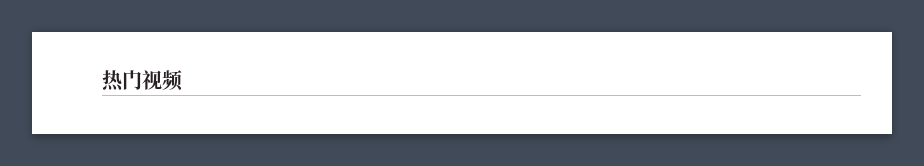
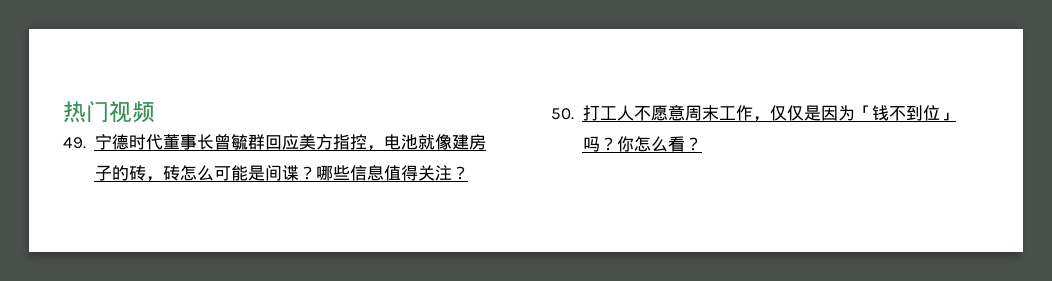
(183, 80) none -> [63,134,486,151] [94,165,469,182] [551,105,957,122] [582,136,702,152] // 49.宁德时代董事长曾毓群回应美方指控，电池就像建房子的砖，砖怎么可能是间谍？哪些信息值得关注？ // 50.打工人不愿意周末工作，仅仅是因为「钱不到位」吗？你怎么看？

